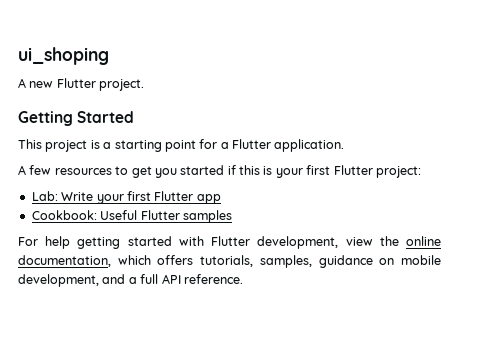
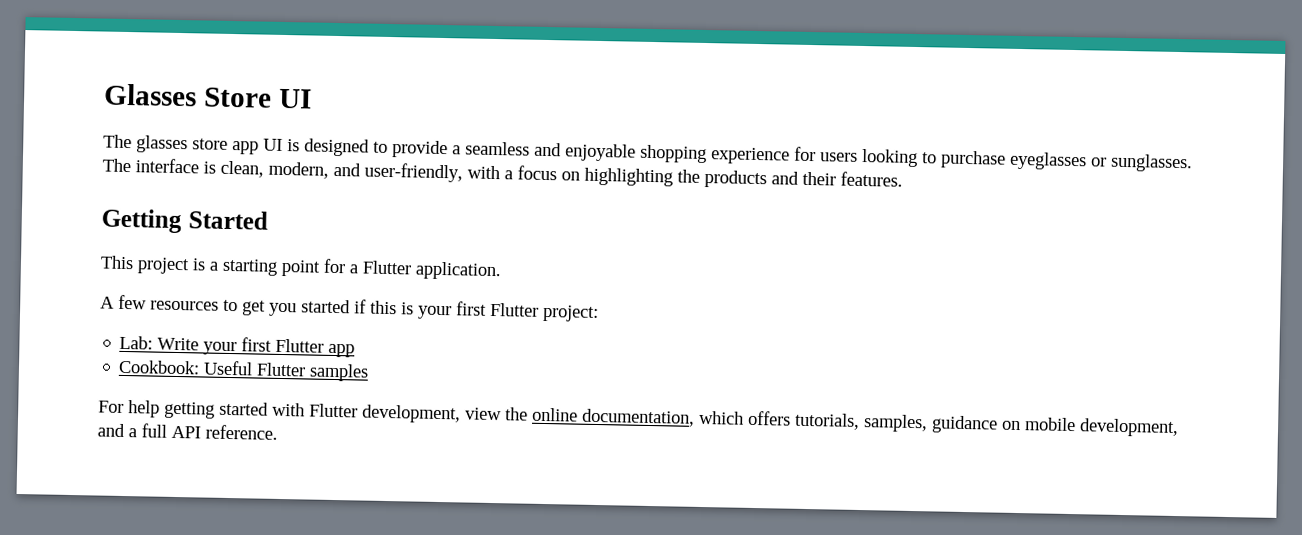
[18,47,109,65] [18,78,145,91] ui_shoping // A new Flutter project. -> [104,83,312,109] [103,134,1193,173] [102,158,903,189] Glasses Store UI // The glasses store app UI is designed to provide a seamless and enjoyable shopping experience for users looking to purchase eyeglasses or sunglasses. The interface is clean, modern, and user-friendly, with a focus on highlighting the products and their features.

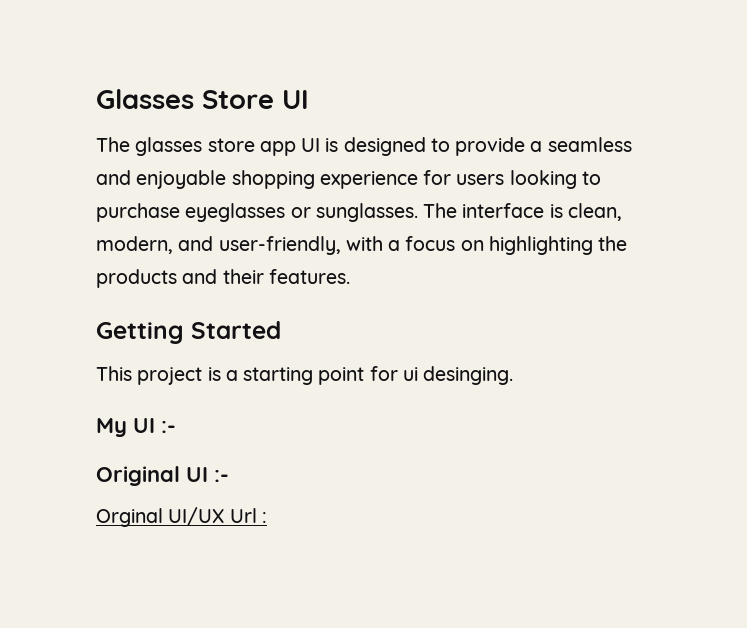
[349,260,502,281] [100,294,599,323] [119,335,356,358] [118,359,370,382] [98,400,1179,438] [97,423,278,440] a Flutter application. // A few resources to get you started if this is your first Flutter project: // Lab: Write your first Flutter app // Cookbook: Useful Flutter samples // For help getting started with Flutter development, view the online documentation, which offers tutorials, samples, guidance on mobile development, and a full API reference. -> [402,366,514,385] [96,418,176,437] [96,466,229,486] [96,507,267,527] ui desinging. // My UI :- // Original UI :- // Orginal UI/UX Url :

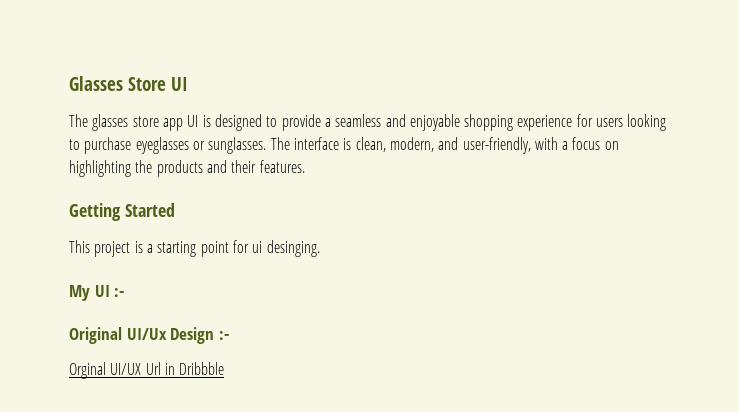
[186,467,208,482] UI -> [126,327,215,344] UI/Ux Design
[261,512,267,523] : -> [164,362,225,375] in Dribbble

